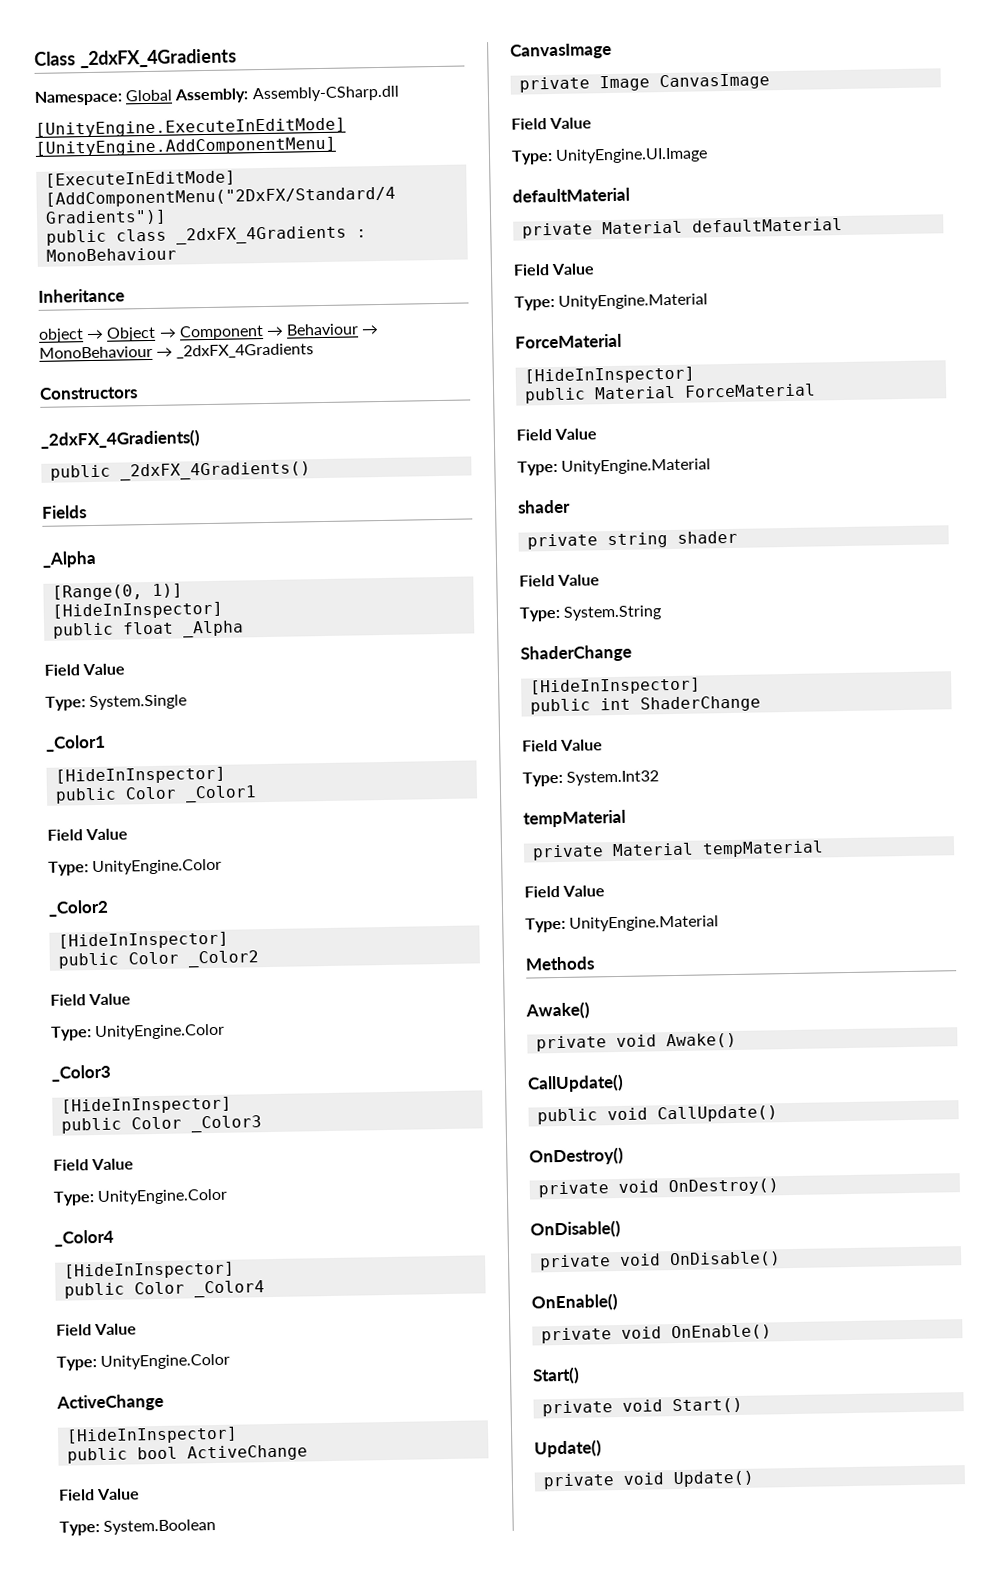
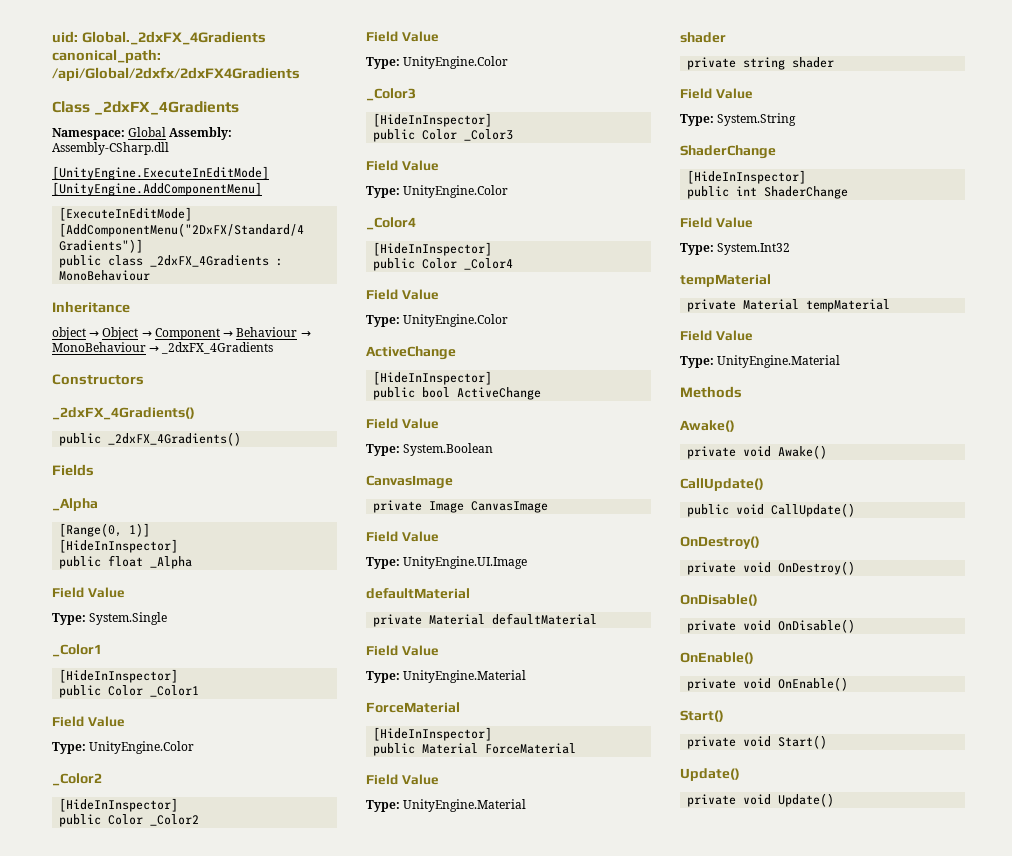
(34, 58) none -> [52,31,266,45] [52,49,161,64] [52,67,300,82] uid: Global._2dxFX_4Gradients canonical_path: /api/Global/2dxfx/2dxFX4Gradients //

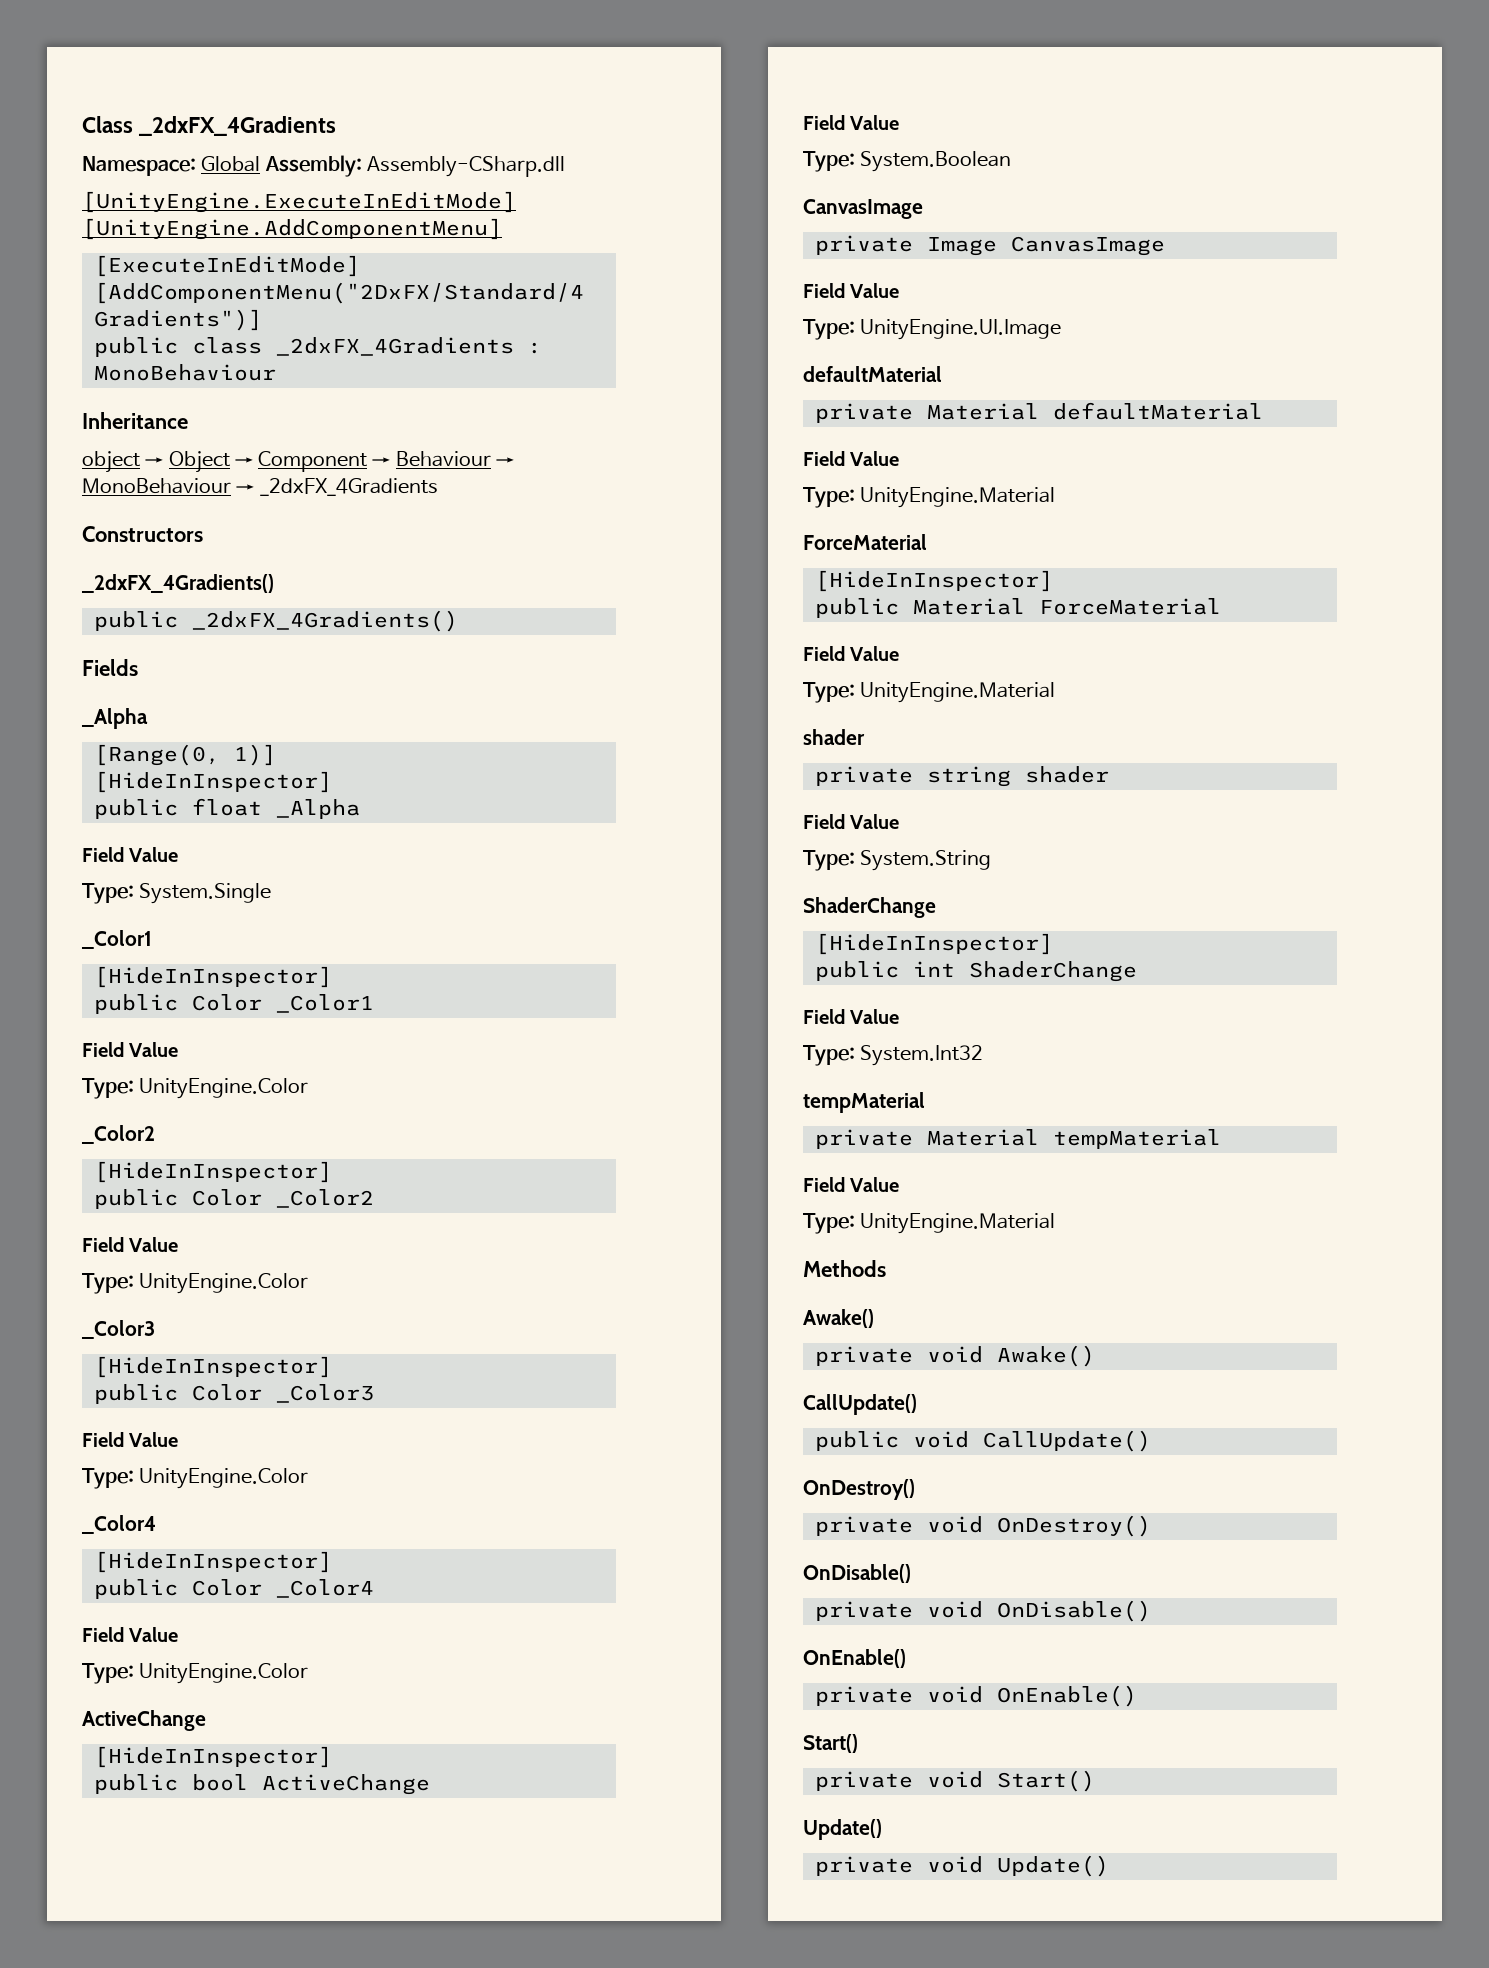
[52,31,266,45] [52,49,161,64] [52,67,300,82] uid: Global._2dxFX_4Gradients canonical_path: /api/Global/2dxfx/2dxFX4Gradients // -> (82, 124) none

